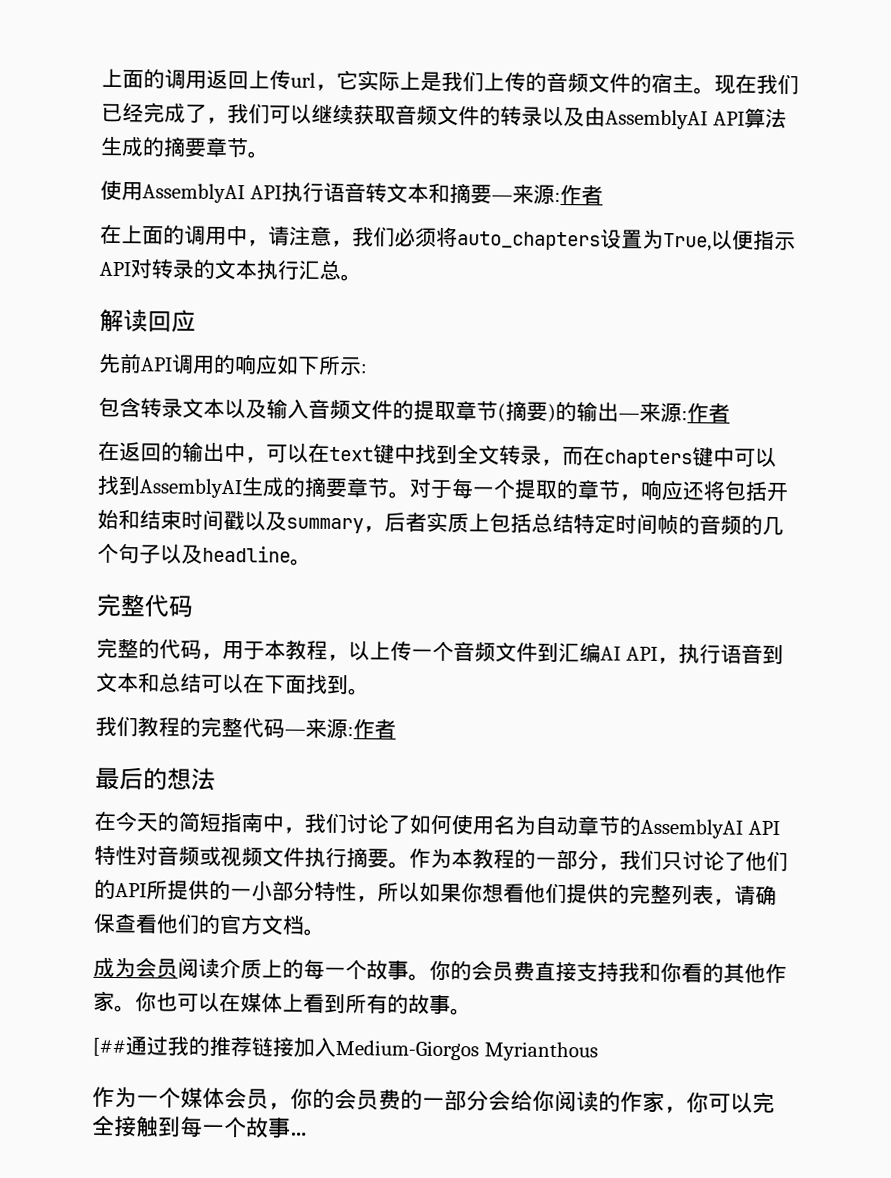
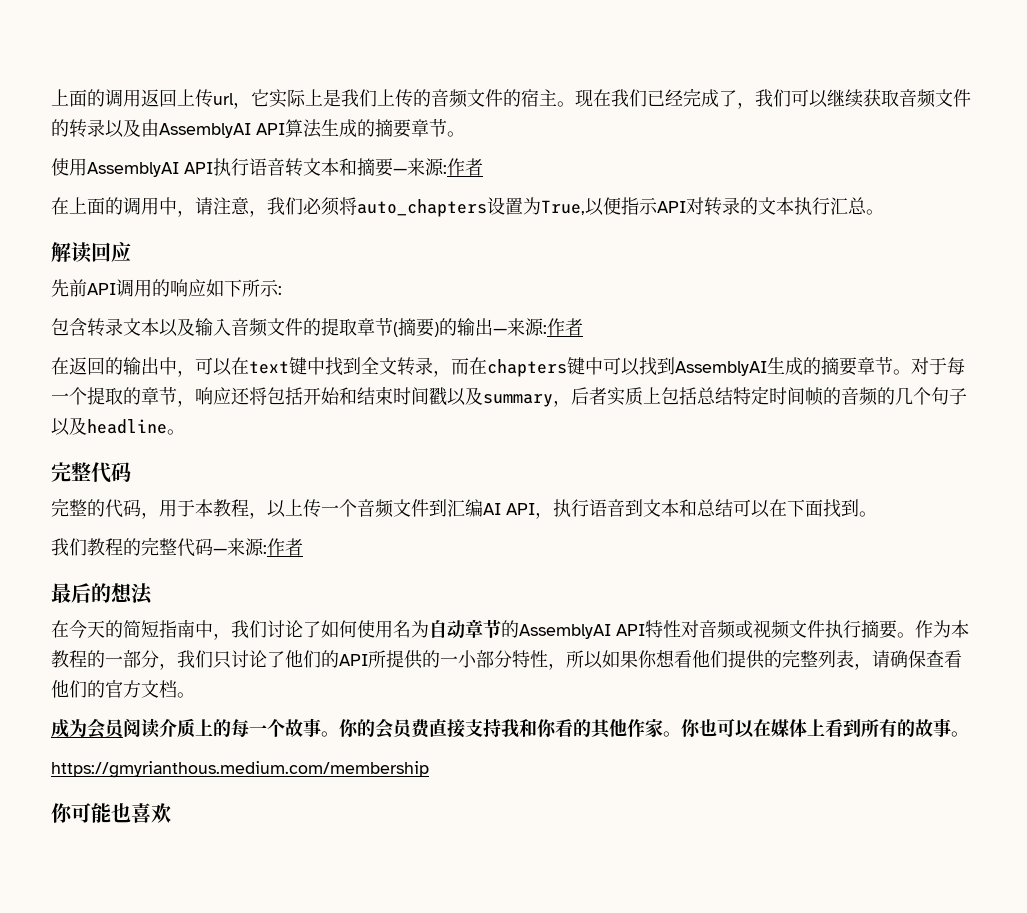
[92,1035,598,1062] [92,1086,775,1114] [92,1115,308,1139] [##通过我的推荐链接加入Medium-Giorgos Myrianthous // 作为一个媒体会员，你的会员费的一部分会给你阅读的作家，你可以完全接触到每一个故事… -> [51,761,429,778] [51,803,171,823] https://gmyrianthous.medium.com/membership // 你可能也喜欢

